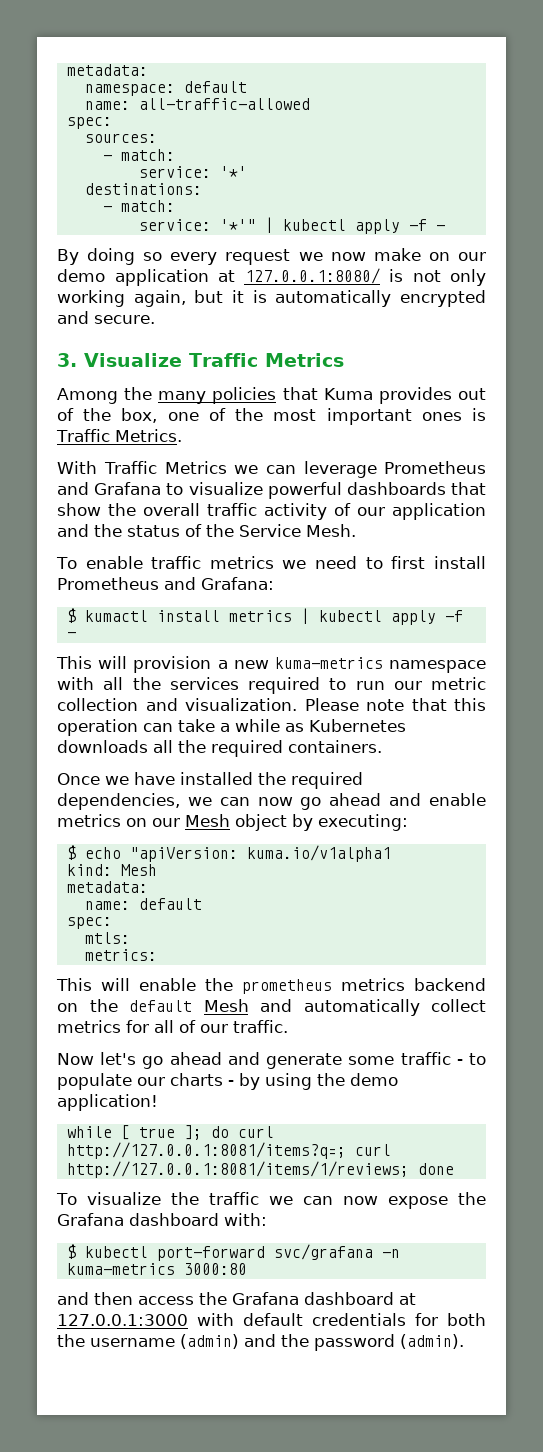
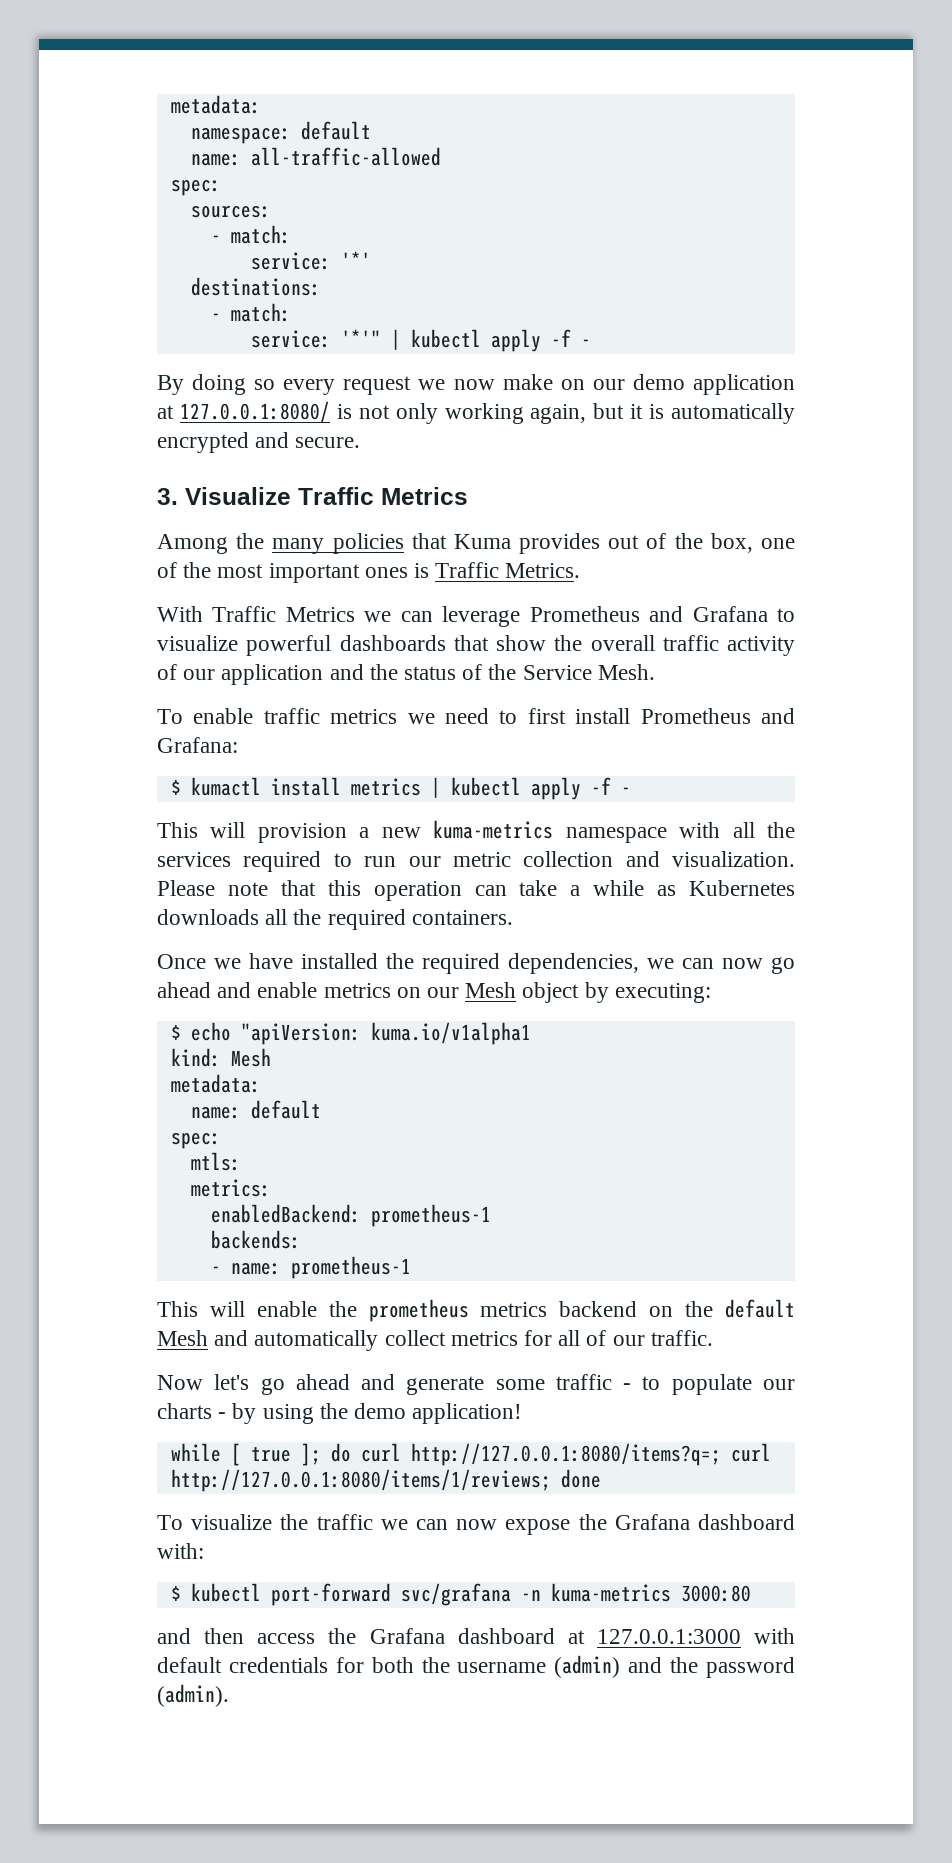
(157, 955) none -> [210,1204,491,1227] [210,1230,301,1249] [210,1256,411,1279] // enabledBackend: prometheus-1 // backends: // - name: prometheus-1
[66,1142,391,1159] [66,1161,409,1178] http://127.0.0.1:8081/items?q=; curl http://127.0.0.1:8081/items/1/reviews; -> [410,1443,771,1466] [170,1469,551,1492] http://127.0.0.1:8080/items?q=; curl http://127.0.0.1:8080/items/1/reviews;

